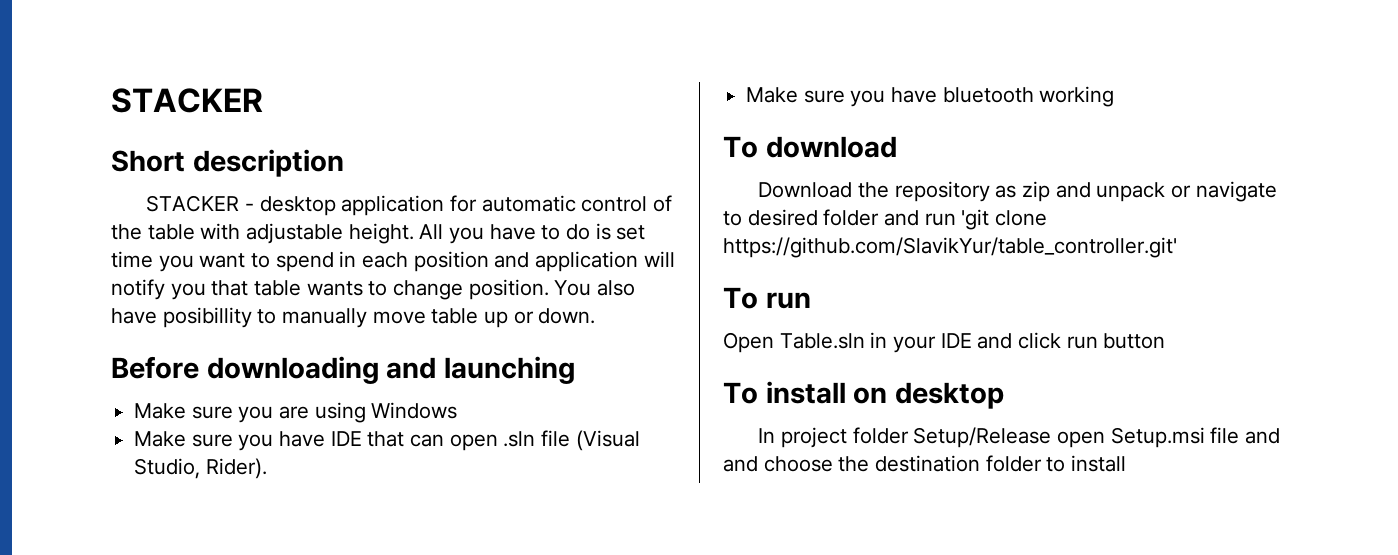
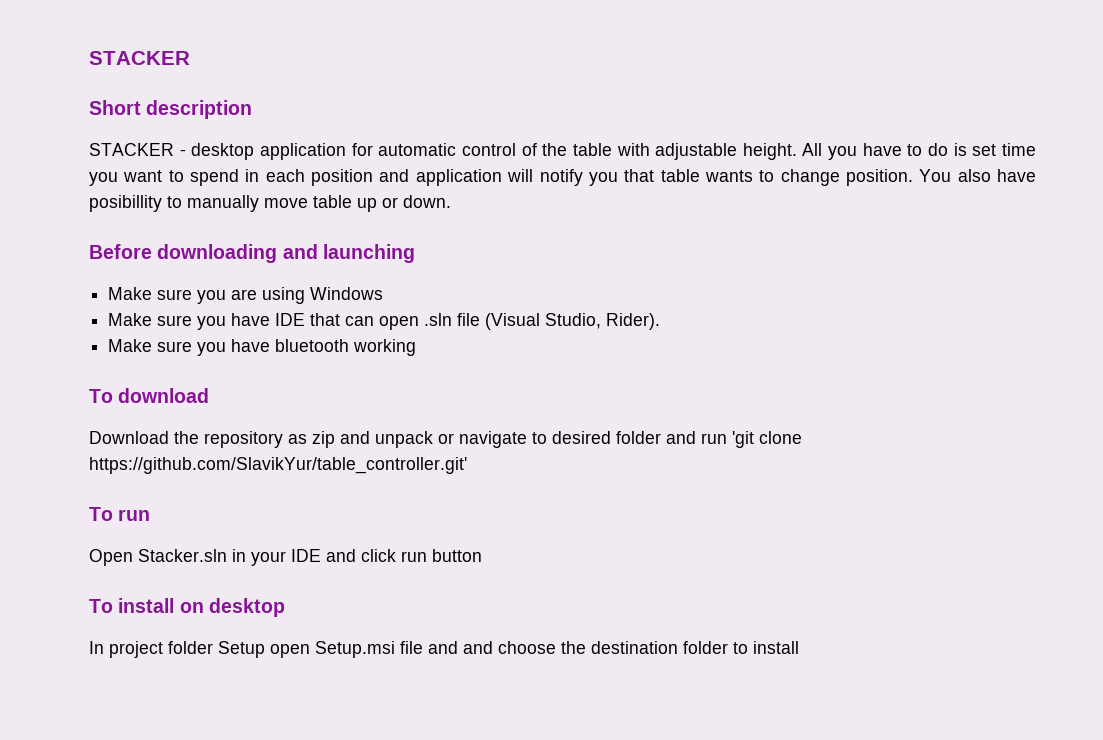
[779,333,865,349] Table.sln -> [138,549,227,562] Stacker.sln
[913,427,1052,448] Setup/Release -> [218,641,265,658] Setup

